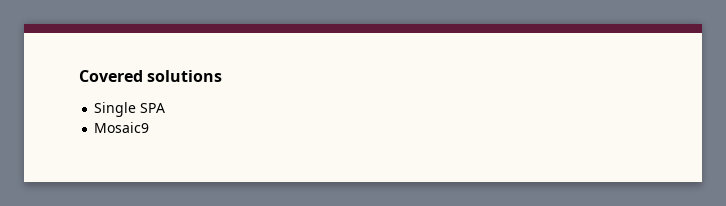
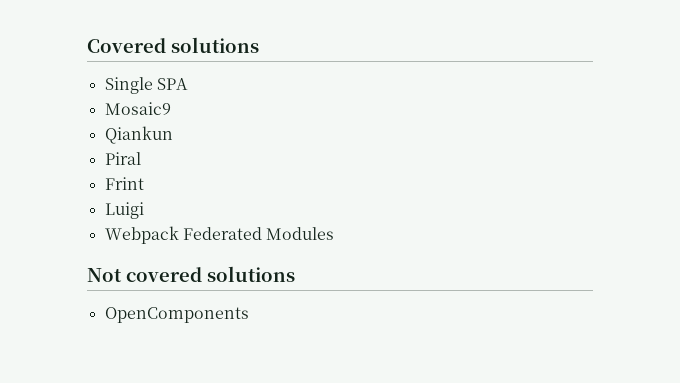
(150, 127) none -> [104,126,173,144] [104,152,141,165] [104,177,144,190] [104,202,144,219] [104,226,335,244] [87,266,295,282] [104,307,249,323] // Qiankun // Piral // Frint // Luigi // Webpack Federated Modules // Not covered solutions // OpenComponents

